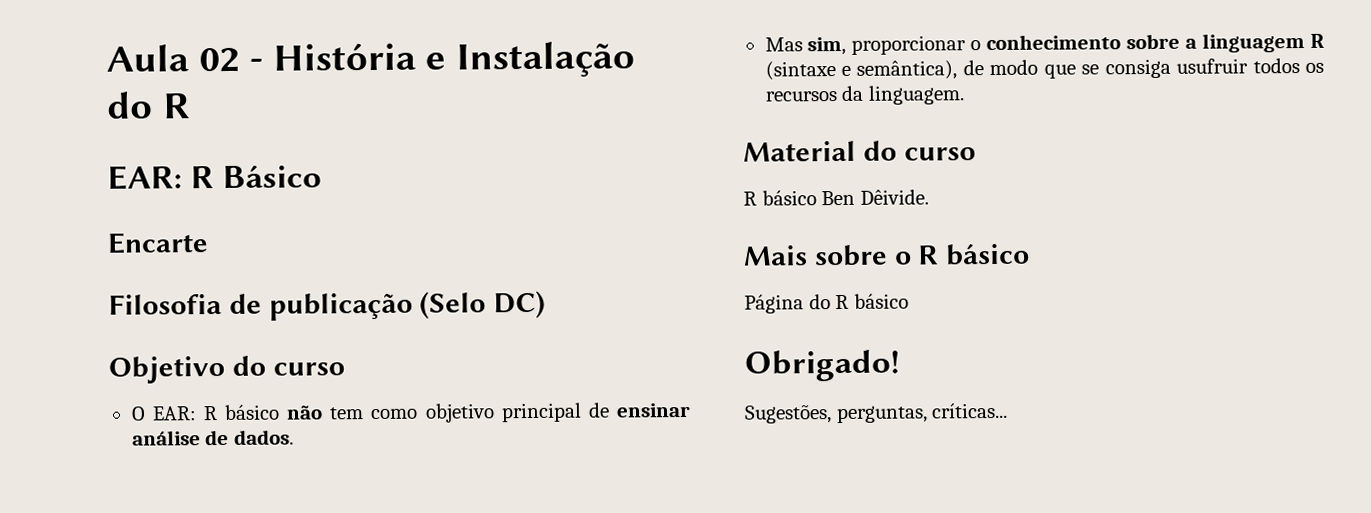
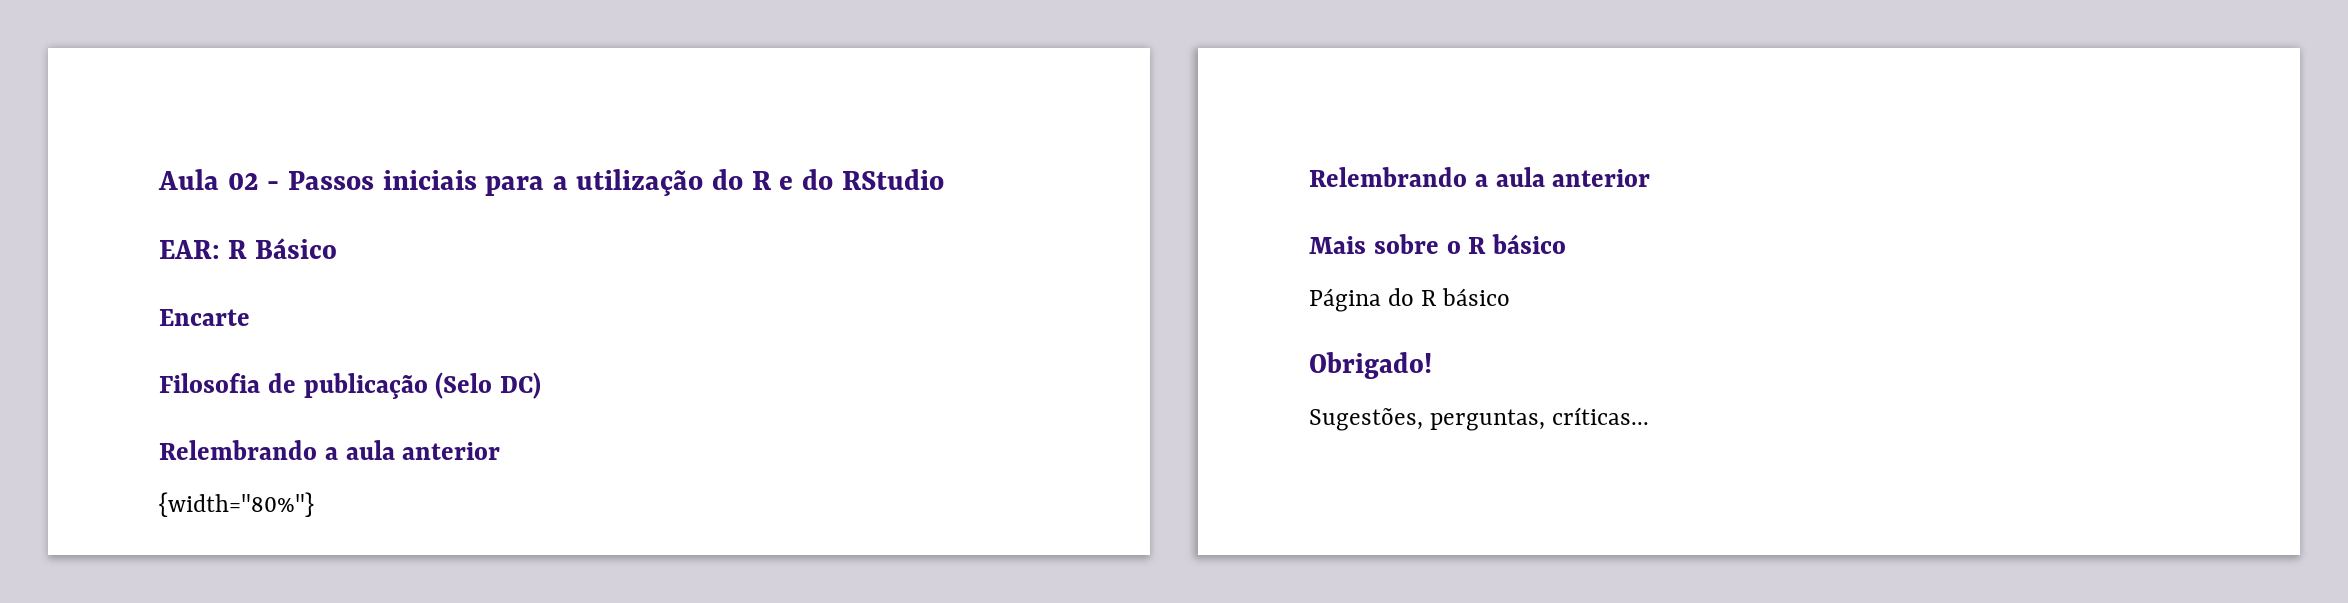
[272,41,635,78] [106,91,191,119] História e Instalação do R -> [287,169,944,196] Passos iniciais para a utilização do R e do RStudio
[108,355,345,384] [130,402,691,423] [131,429,294,446] [764,32,1325,56] [764,58,1324,81] [764,85,965,105] [743,140,976,162] [743,189,929,206] Objetivo do curso // O EAR: R básico não tem como objetivo principal de ensinar análise de dados. // Mas sim, proporcionar o conhecimento sobre a linguagem R (sintaxe e semântica), de modo que se consiga usufruir todos os recursos da linguagem. // Material do curso // R básico Ben Dêivide. -> [159,440,501,460] [159,492,314,517] [1309,167,1651,187] Relembrando a aula anterior // {width="80%"} // Relembrando a aula anterior

